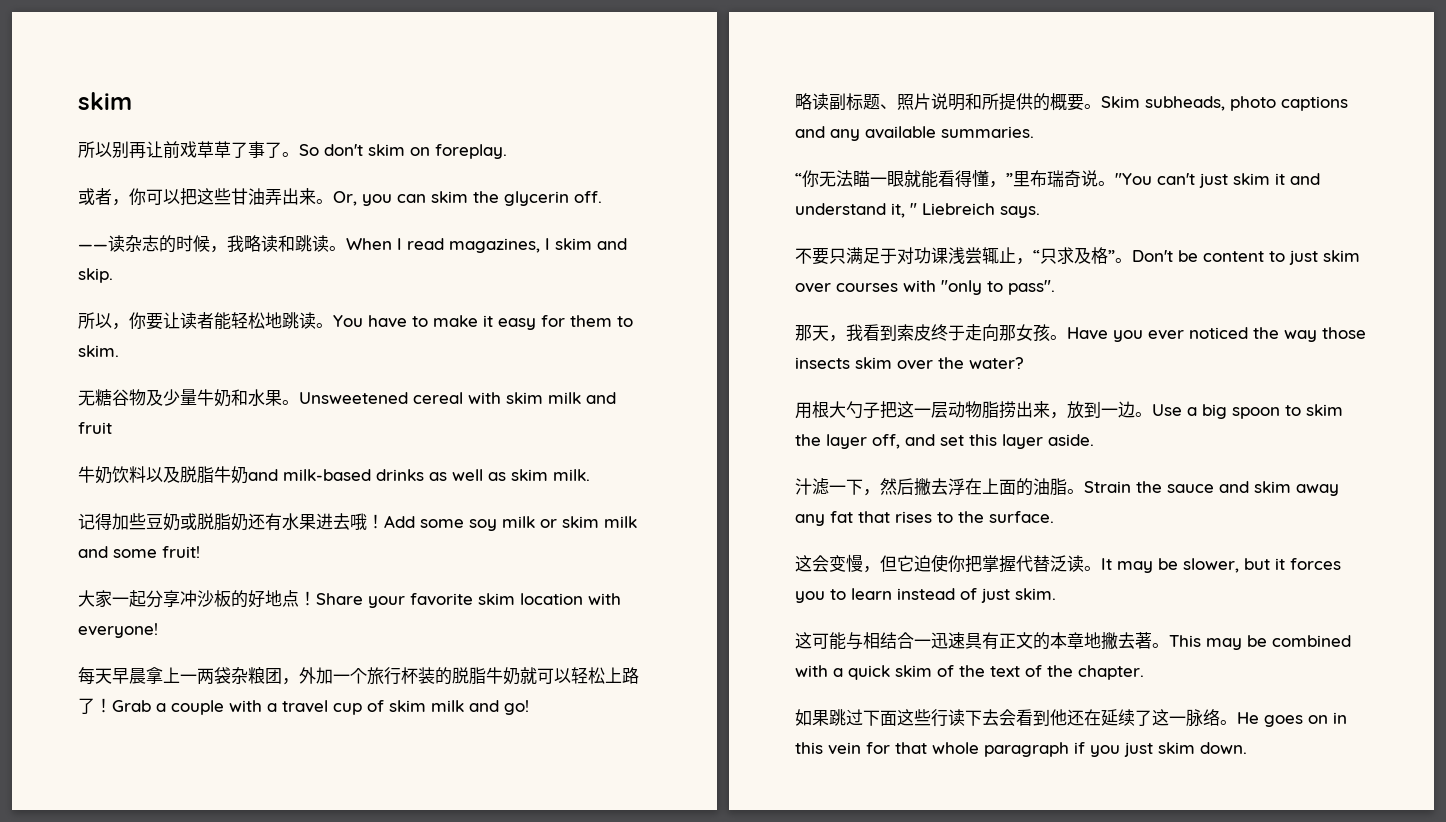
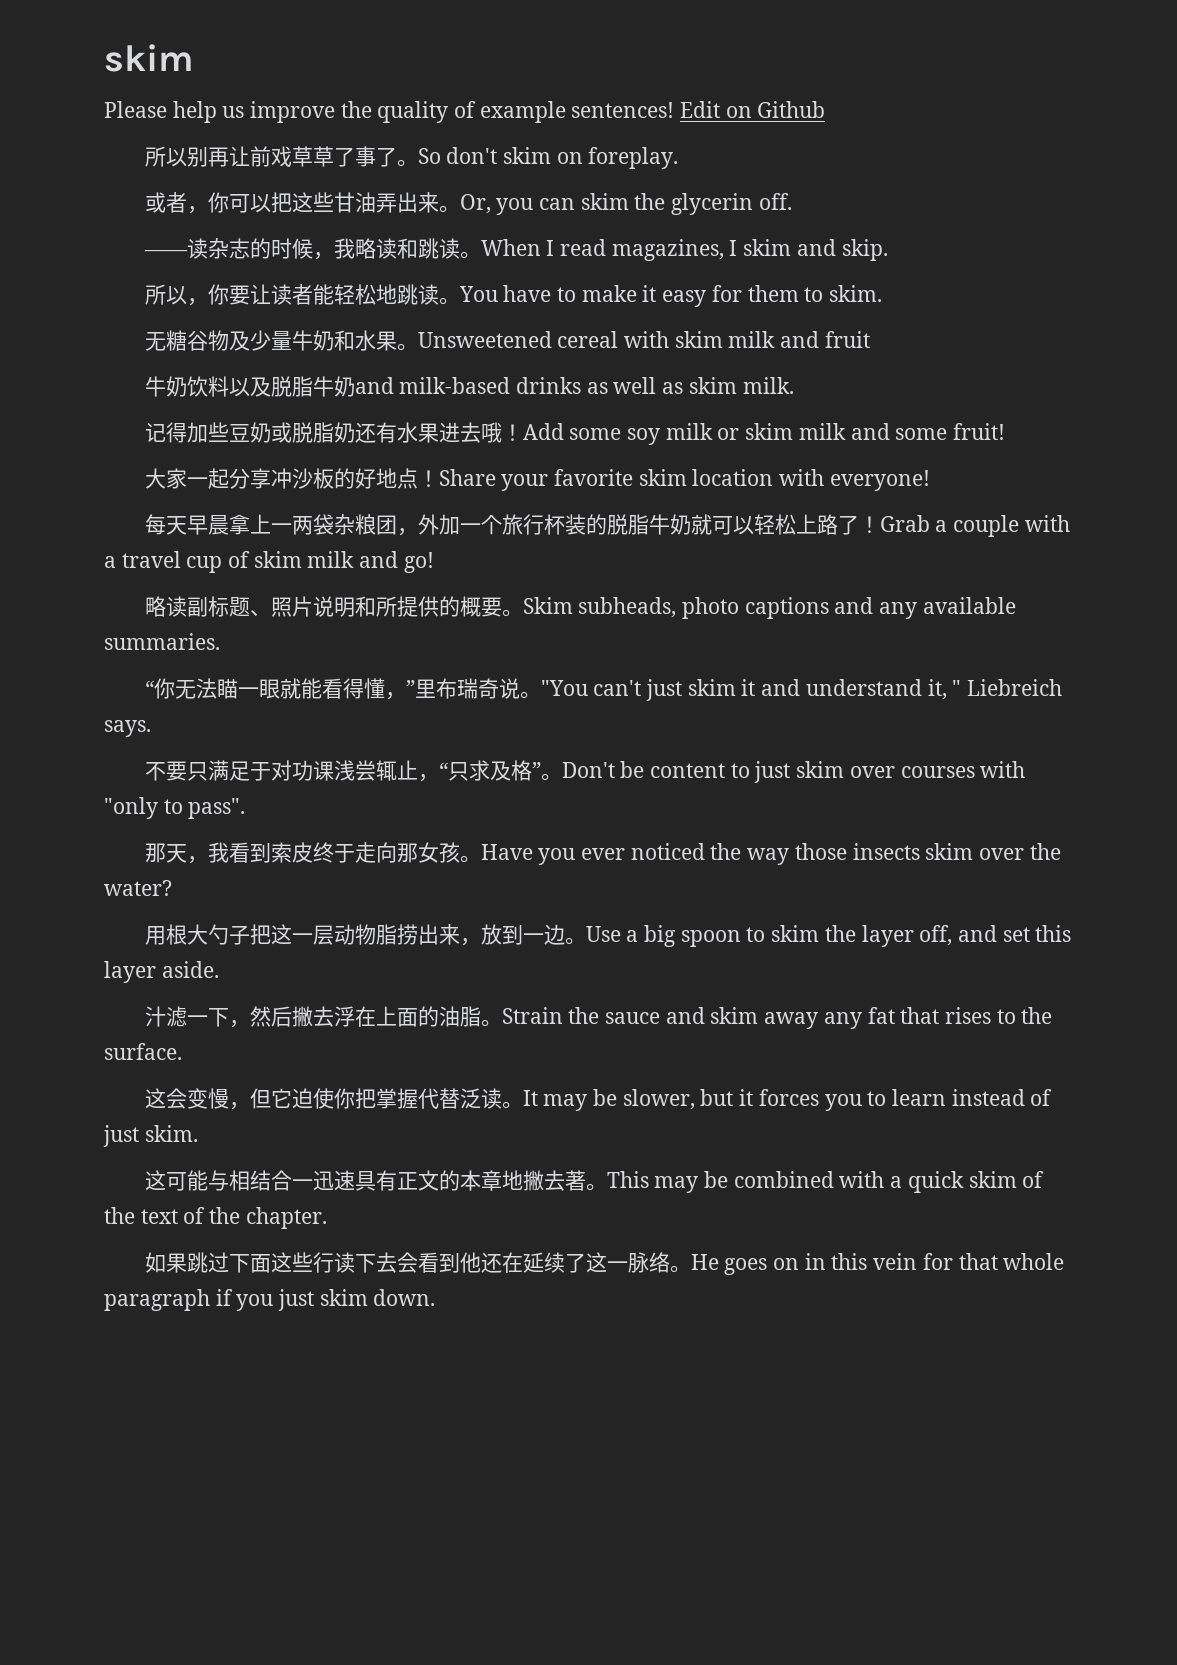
[78,92,132,110] skim -> [104,44,194,72] [104,101,826,123] skim // Please help us improve the quality of example sentences! Edit on Github

